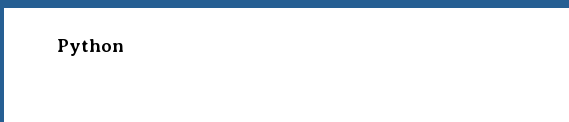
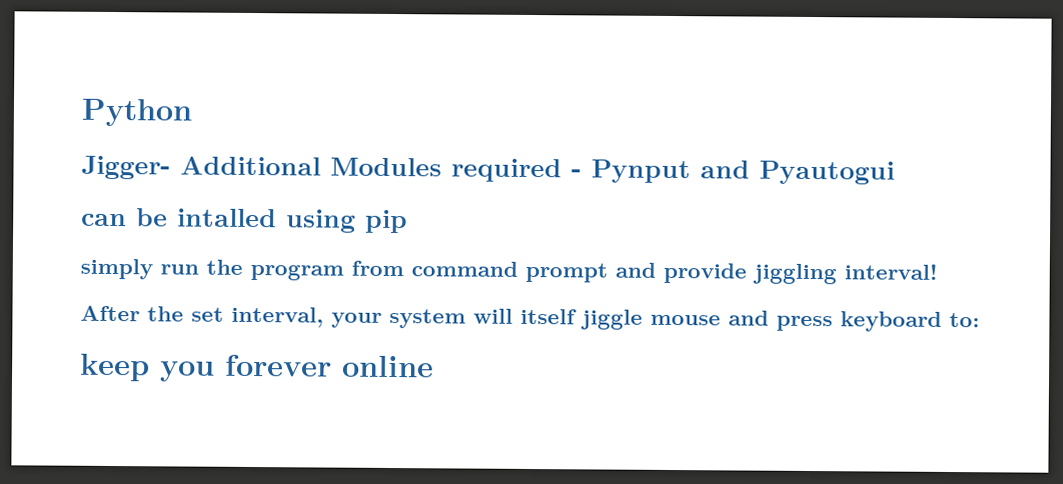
(124, 47) none -> [81,155,895,185] [81,208,408,234] [80,258,938,285] [80,305,980,332] [79,353,434,382] // Jigger- Additional Modules required - Pynput and Pyautogui // can be intalled using pip // simply run the program from command prompt and provide jiggling interval! // After the set interval, your system will itself jiggle mouse and press keyboard to: // keep you forever online

